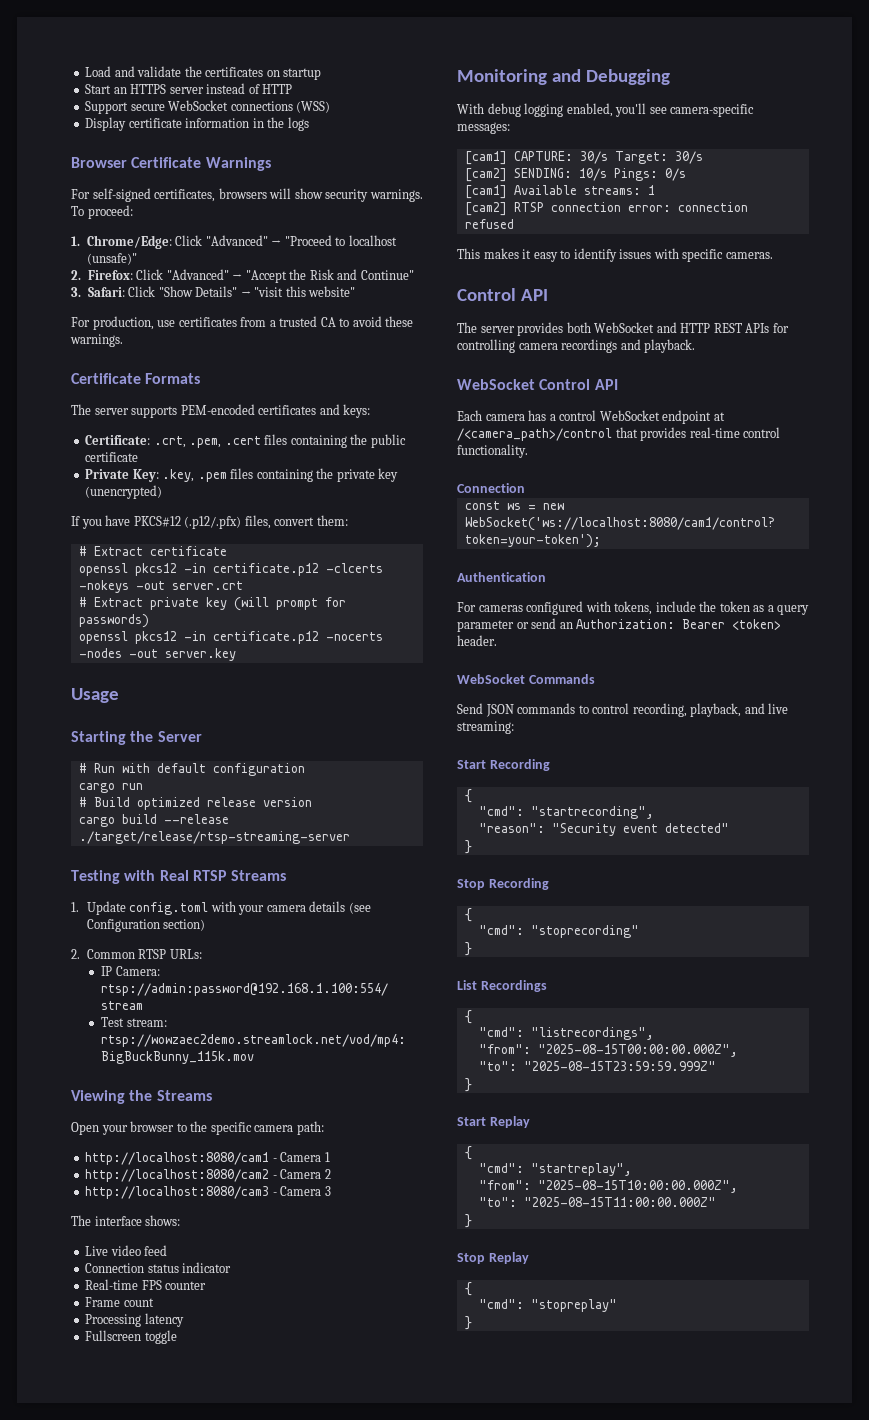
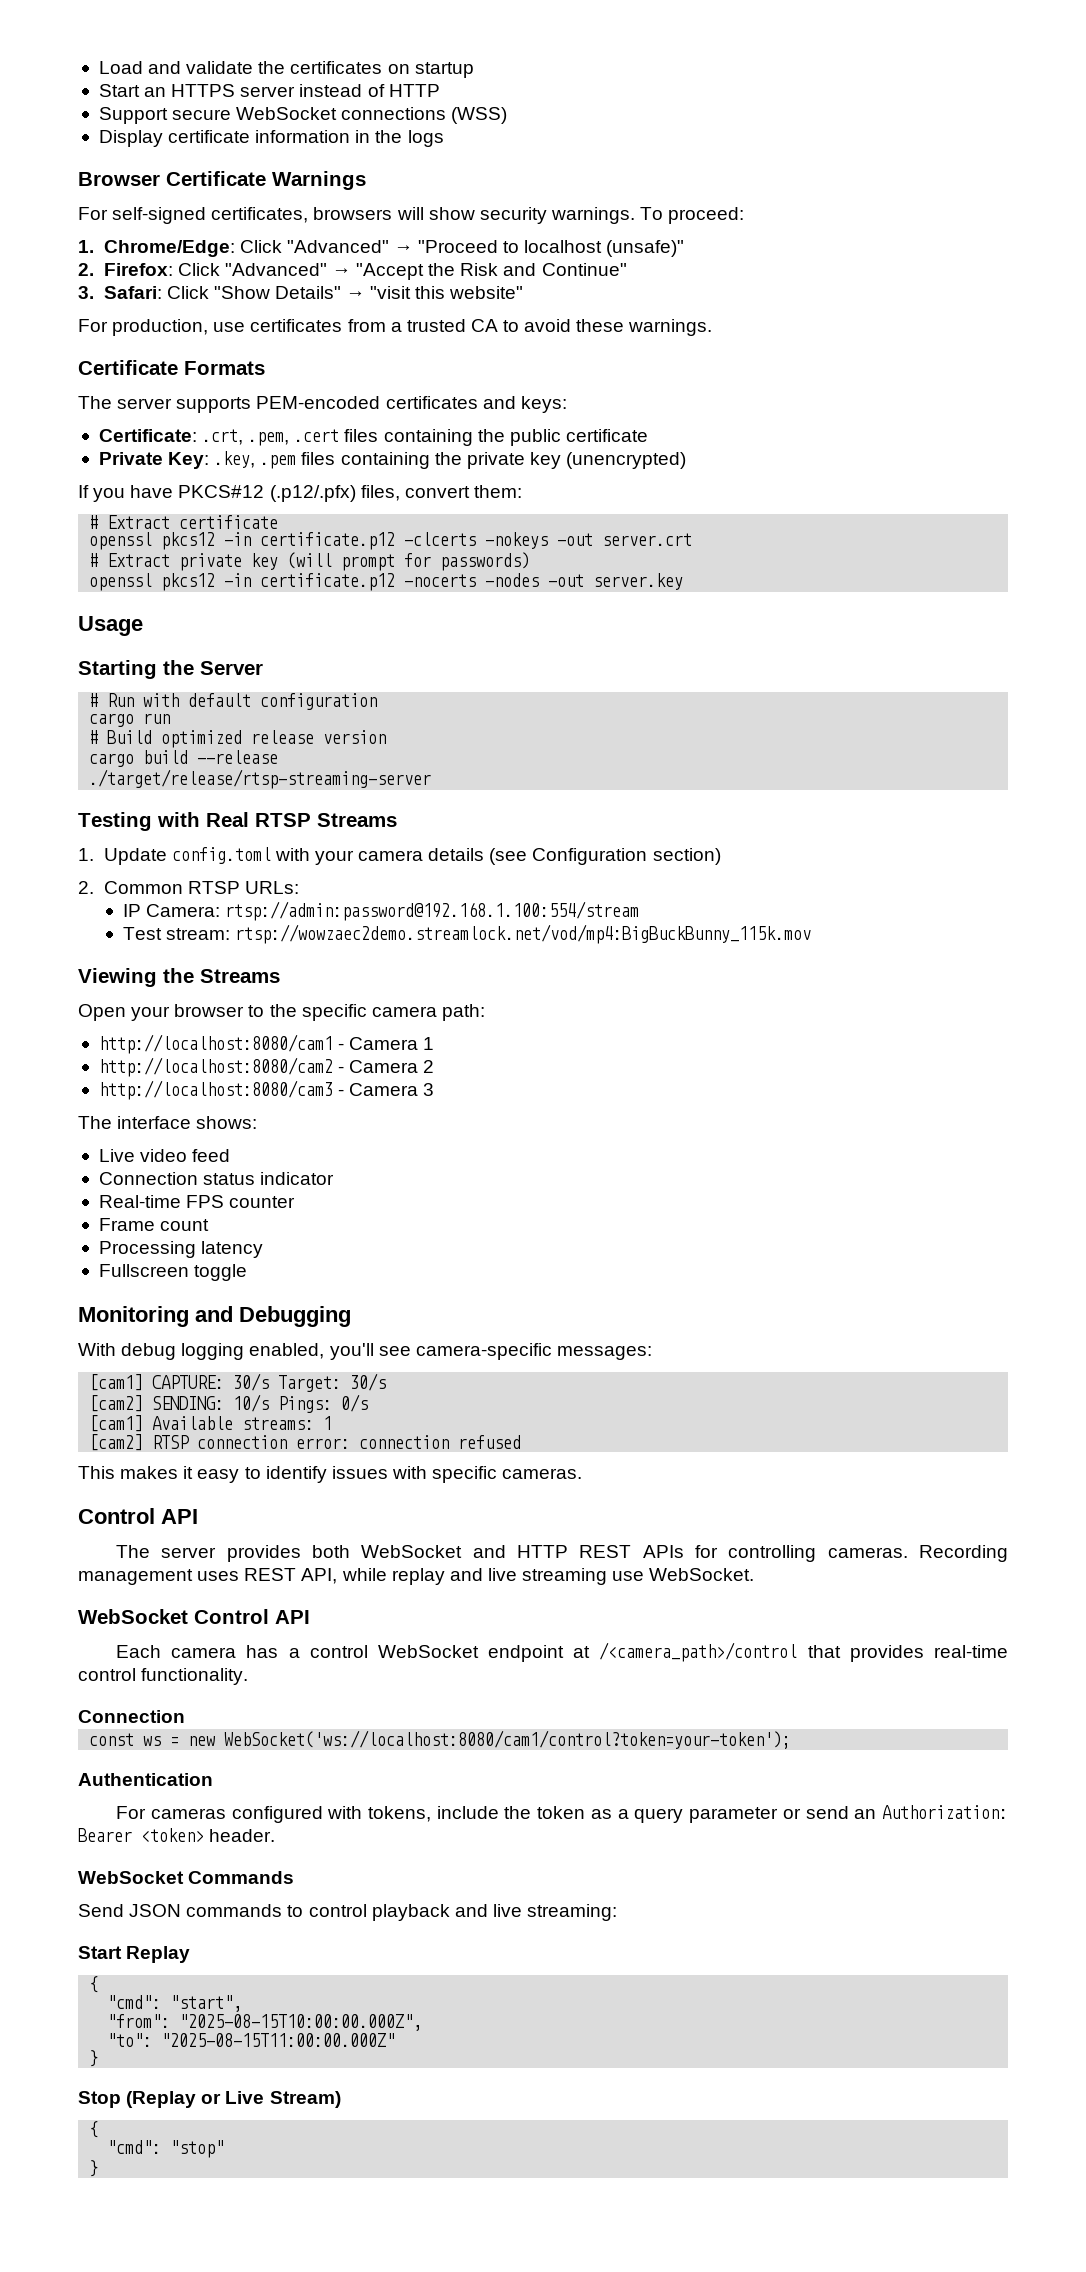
[518,339,696,353] camera recordings and playback. -> [827,1545,1008,1562] [78,1568,755,1585] cameras. Recording management uses REST API, while replay and live streaming use WebSocket.
[632,703,742,717] recording, playback, -> [371,1904,450,1921] playback
[457,759,550,771] [464,789,472,803] [478,806,654,819] [478,823,729,836] [464,840,472,854] [457,878,549,890] [464,908,472,922] [478,925,639,938] [464,942,472,956] [457,980,547,992] [464,1010,472,1024] [478,1027,654,1040] [478,1044,738,1057] [478,1061,716,1071] [464,1078,472,1092] // Start Recording // { // "cmd": "startrecording", // "reason": "Security event detected" // } // Stop Recording // { // "cmd": "stoprecording" // } // List Recordings // { // "cmd": "listrecordings", // "from": "2025-08-15T00:00:00.000Z", // "to": "2025-08-15T23:59:59.999Z" // } -> (618, 1912) none
[530,1163,632,1176] "startreplay", -> [170,1995,243,2012] "start",
[488,1252,529,1264] [464,1282,472,1296] [478,1299,617,1312] Replay // { // "cmd": "stopreplay" -> [126,2091,341,2108] [89,2121,99,2138] [107,2140,225,2158] (Replay or Live Stream) // { // "cmd": "stop"

